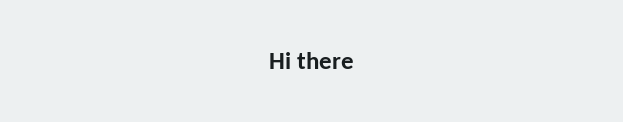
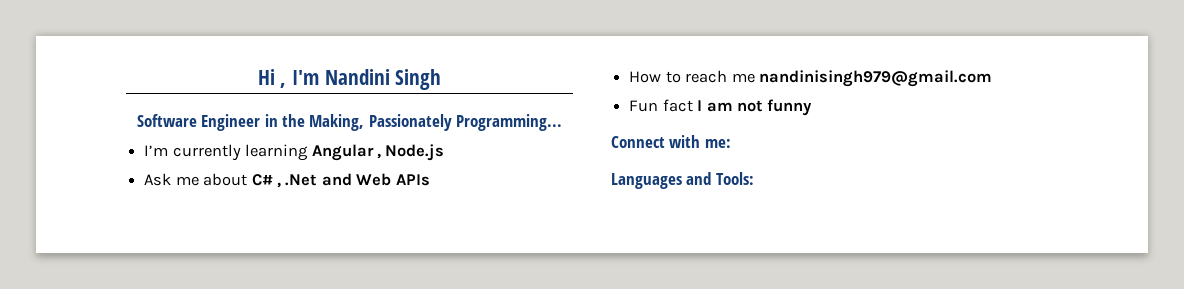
[297,52,355,69] there -> [280,69,442,90] [136,114,563,131] [144,144,445,161] [144,173,430,188] [629,70,992,87] [629,99,813,116] [611,135,731,148] [611,172,754,189] , I'm Nandini Singh // Software Engineer in the Making, Passionately Programming... // I’m currently learning Angular , Node.js // Ask me about C# , .Net and Web APIs // How to reach me nandinisingh979@gmail.com // Fun fact I am not funny // Connect with me: // Languages and Tools:

